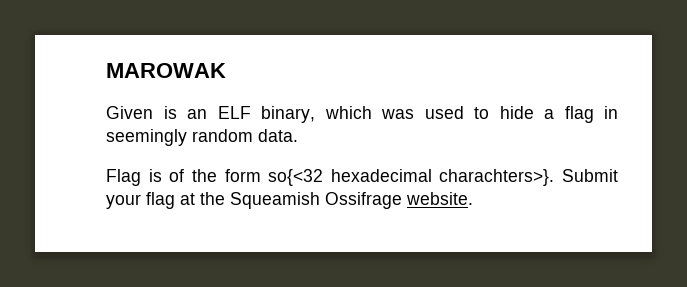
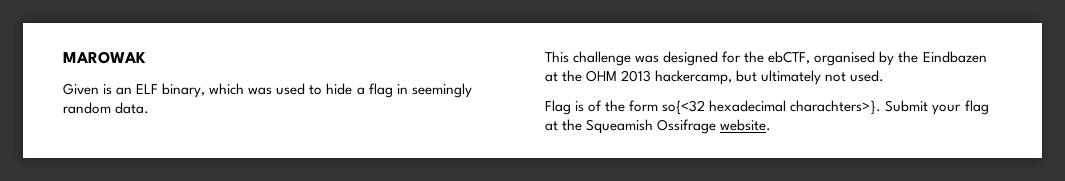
(298, 135) none -> [545,51,987,66] [545,70,885,85] // This challenge was designed for the ebCTF, organised by the Eindbazen at the OHM 2013 hackercamp, but ultimately not used.

